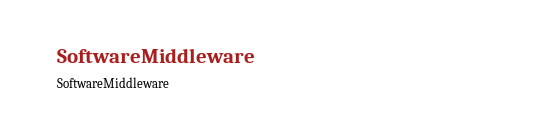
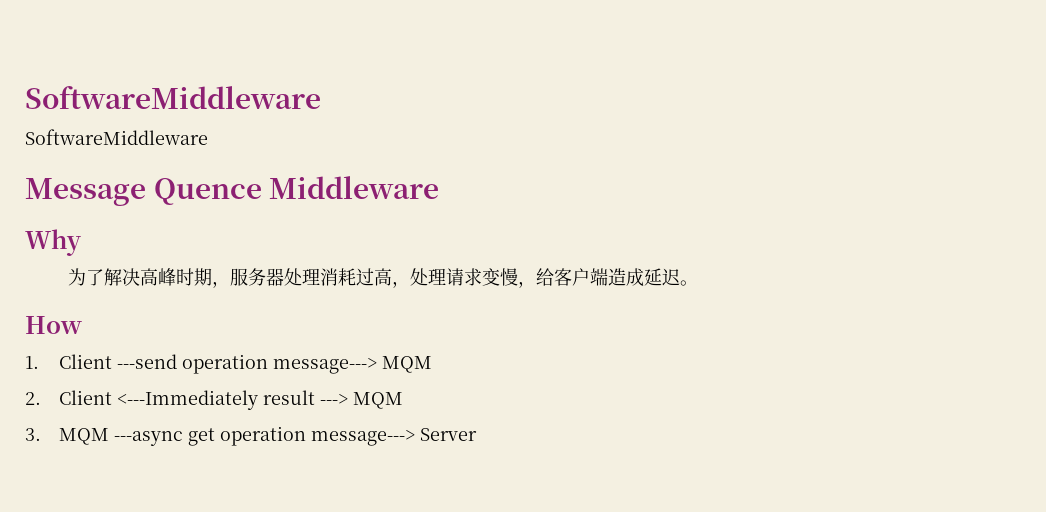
(169, 82) none -> [25,176,440,206] [25,229,81,256] [68,268,699,288] [25,316,82,334] [25,354,433,374] [25,390,404,410] [25,426,478,446] // Message Quence Middleware // Why // 为了解决高峰时期，服务器处理消耗过高，处理请求变慢，给客户端造成延迟。 // How // 1. Client ---send operation message---> MQM // 2. Client <---Immediately result ---> MQM // 3. MQM ---async get operation message---> Server

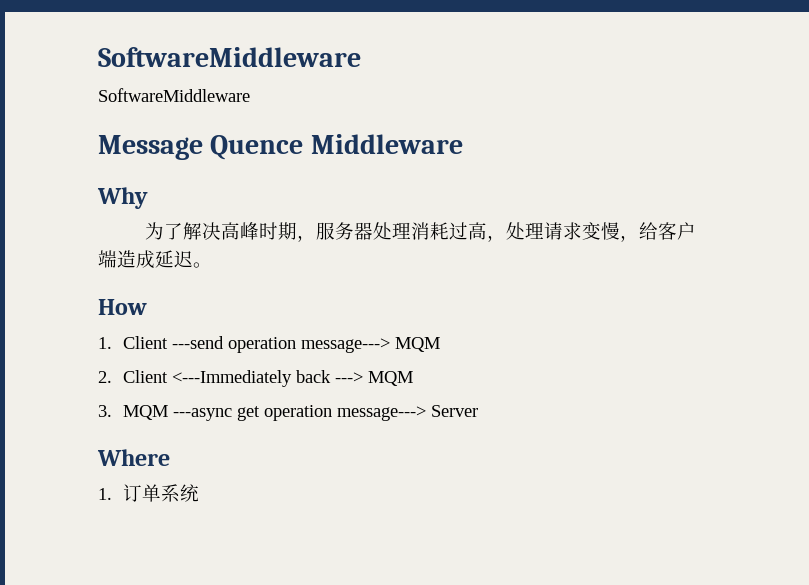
[263,390,316,405] result -> [295,370,331,383] back
(478, 434) none -> [97,449,170,466] [98,484,199,502] // Where // 1.订单系统

